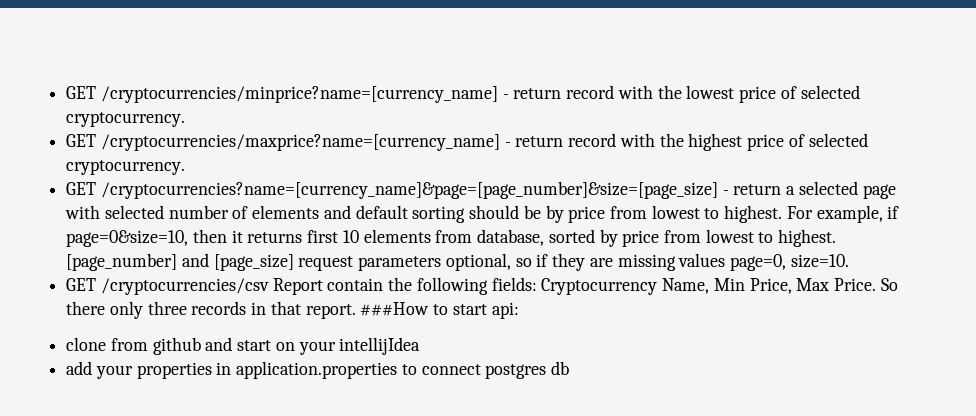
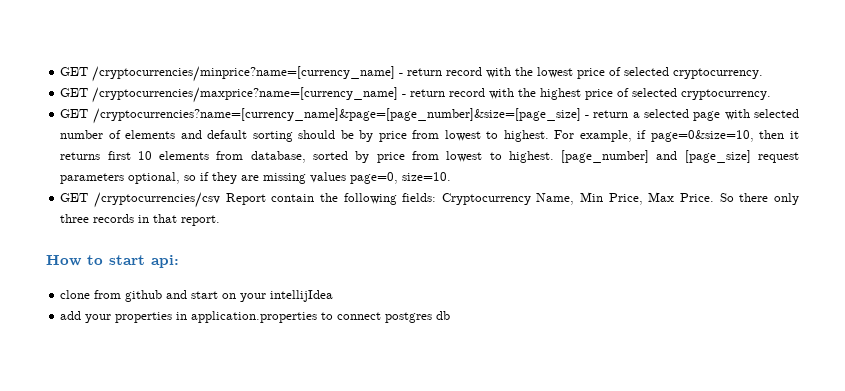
[360,302,430,316] ###How -> [46,255,82,266] // How

